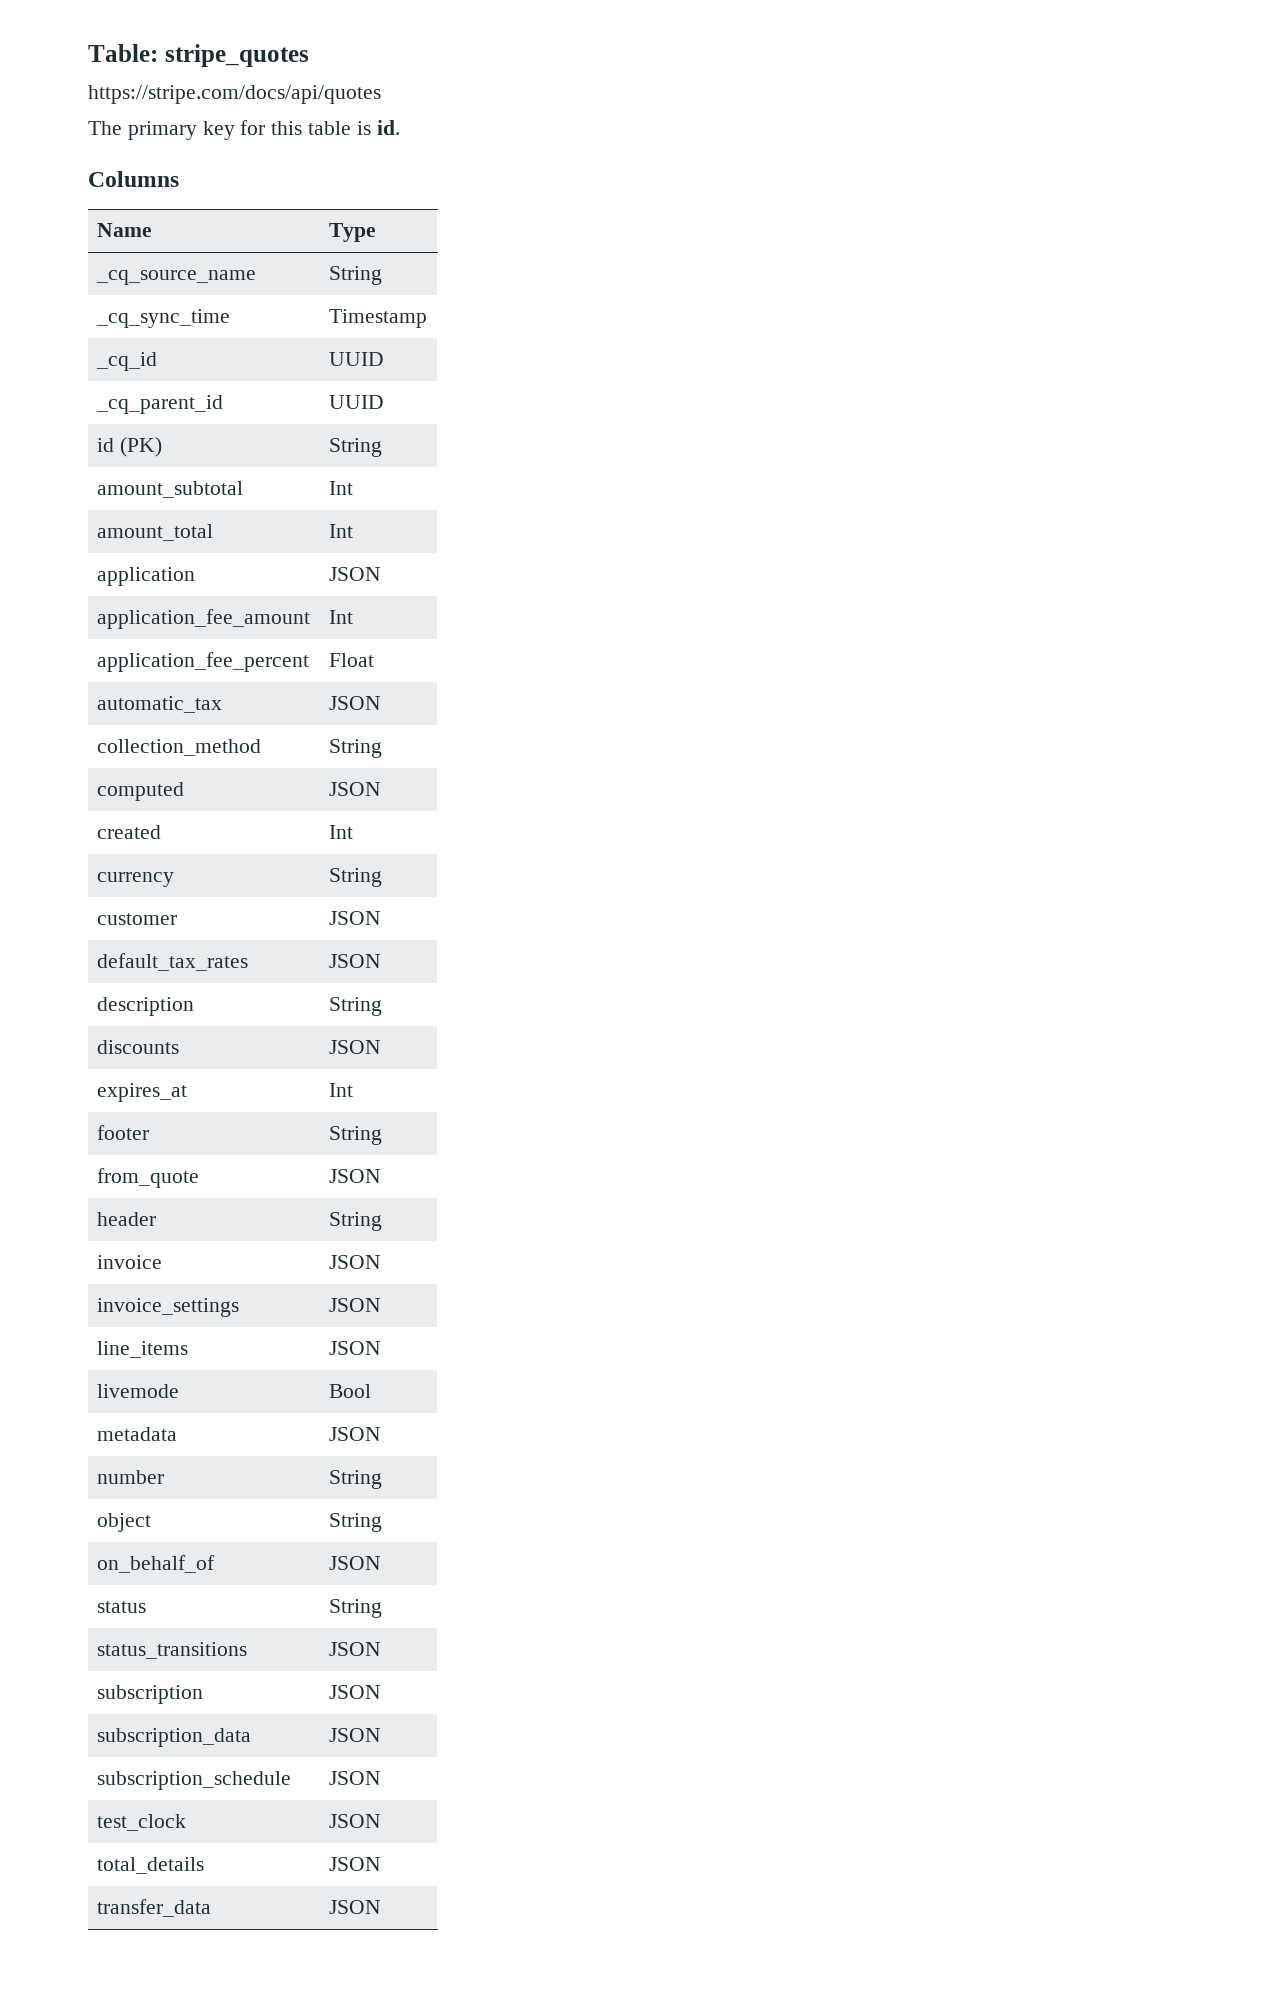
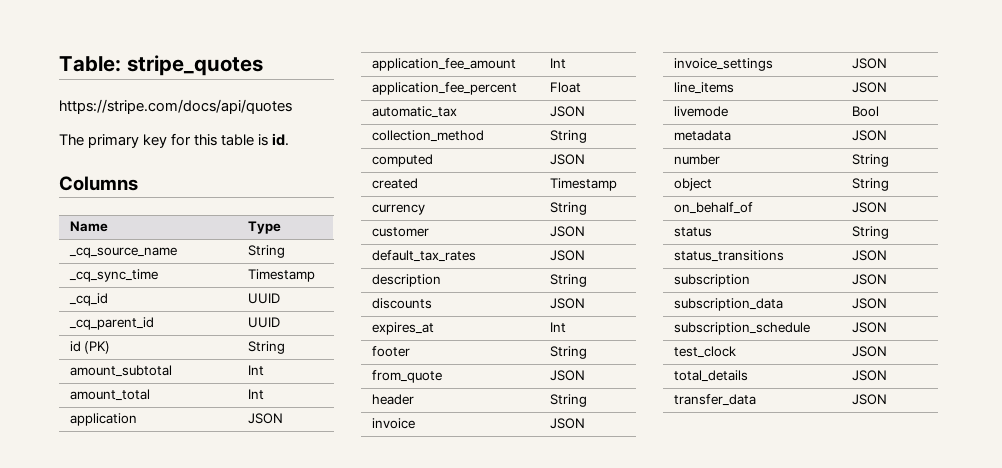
[329,825,354,839] Int -> [549,178,617,191] Timestamp

